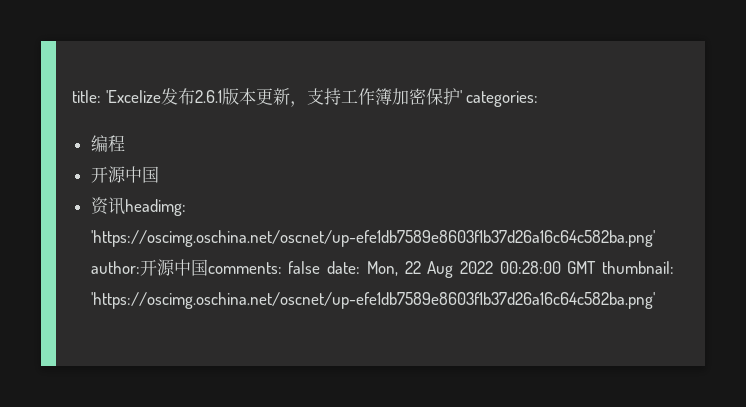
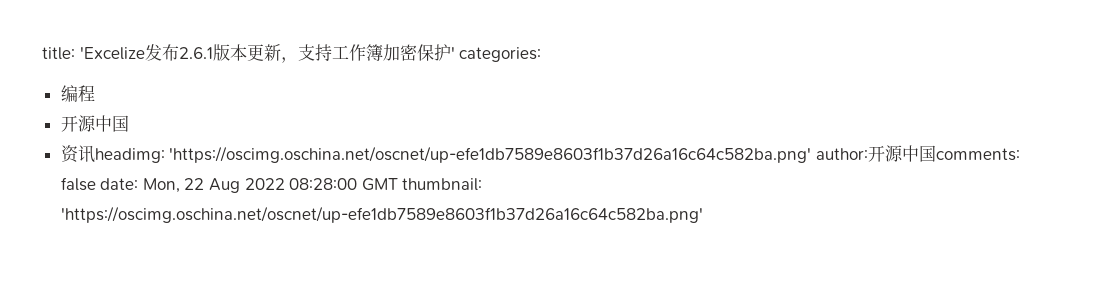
[499,261,561,274] 00:28:00 -> [289,178,358,190] 08:28:00

